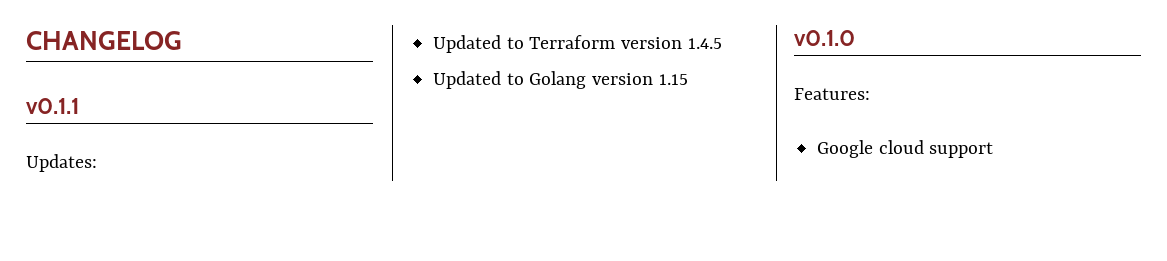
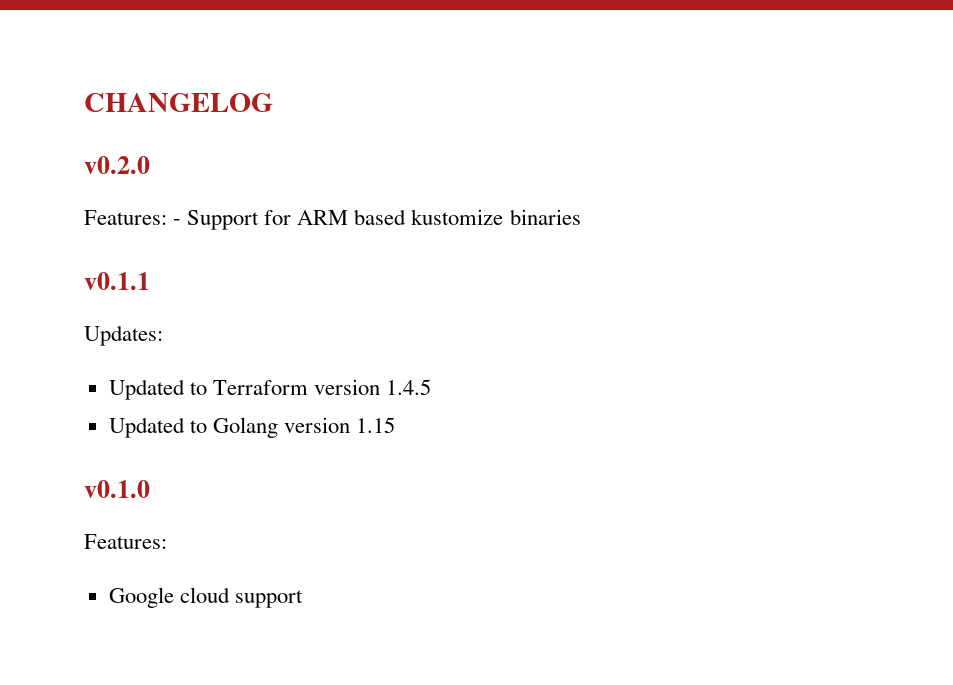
(182, 40) none -> [84,156,150,174] [84,209,581,230] // v0.2.0 // Features: - Support for ARM based kustomize binaries

